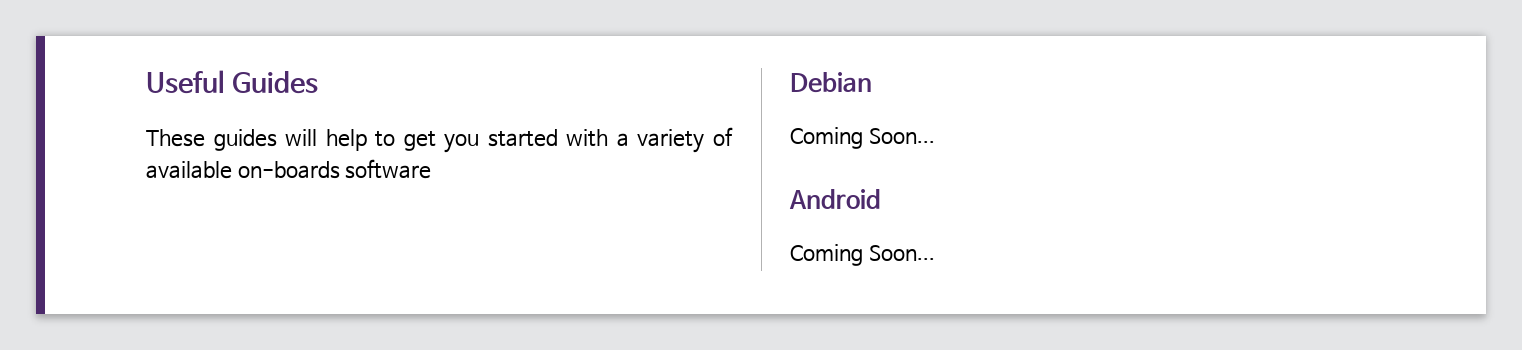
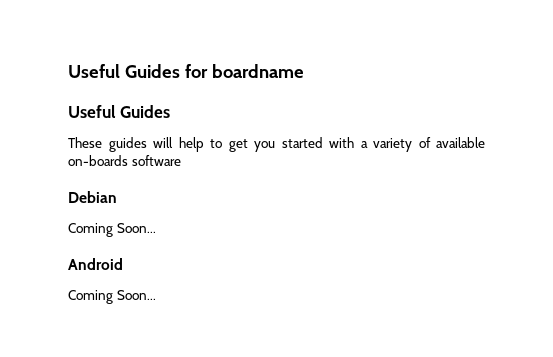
[146,70,319,94] Useful Guides -> [68,64,304,78] [68,105,170,118] Useful Guides for boardname // Useful Guides

